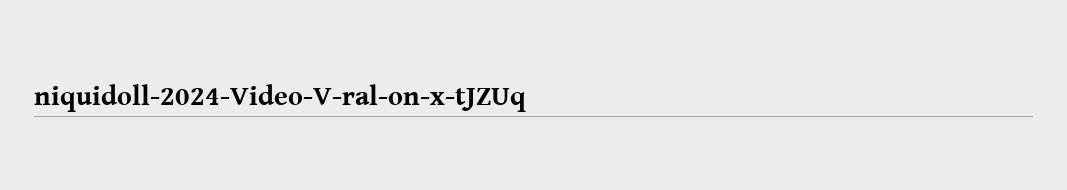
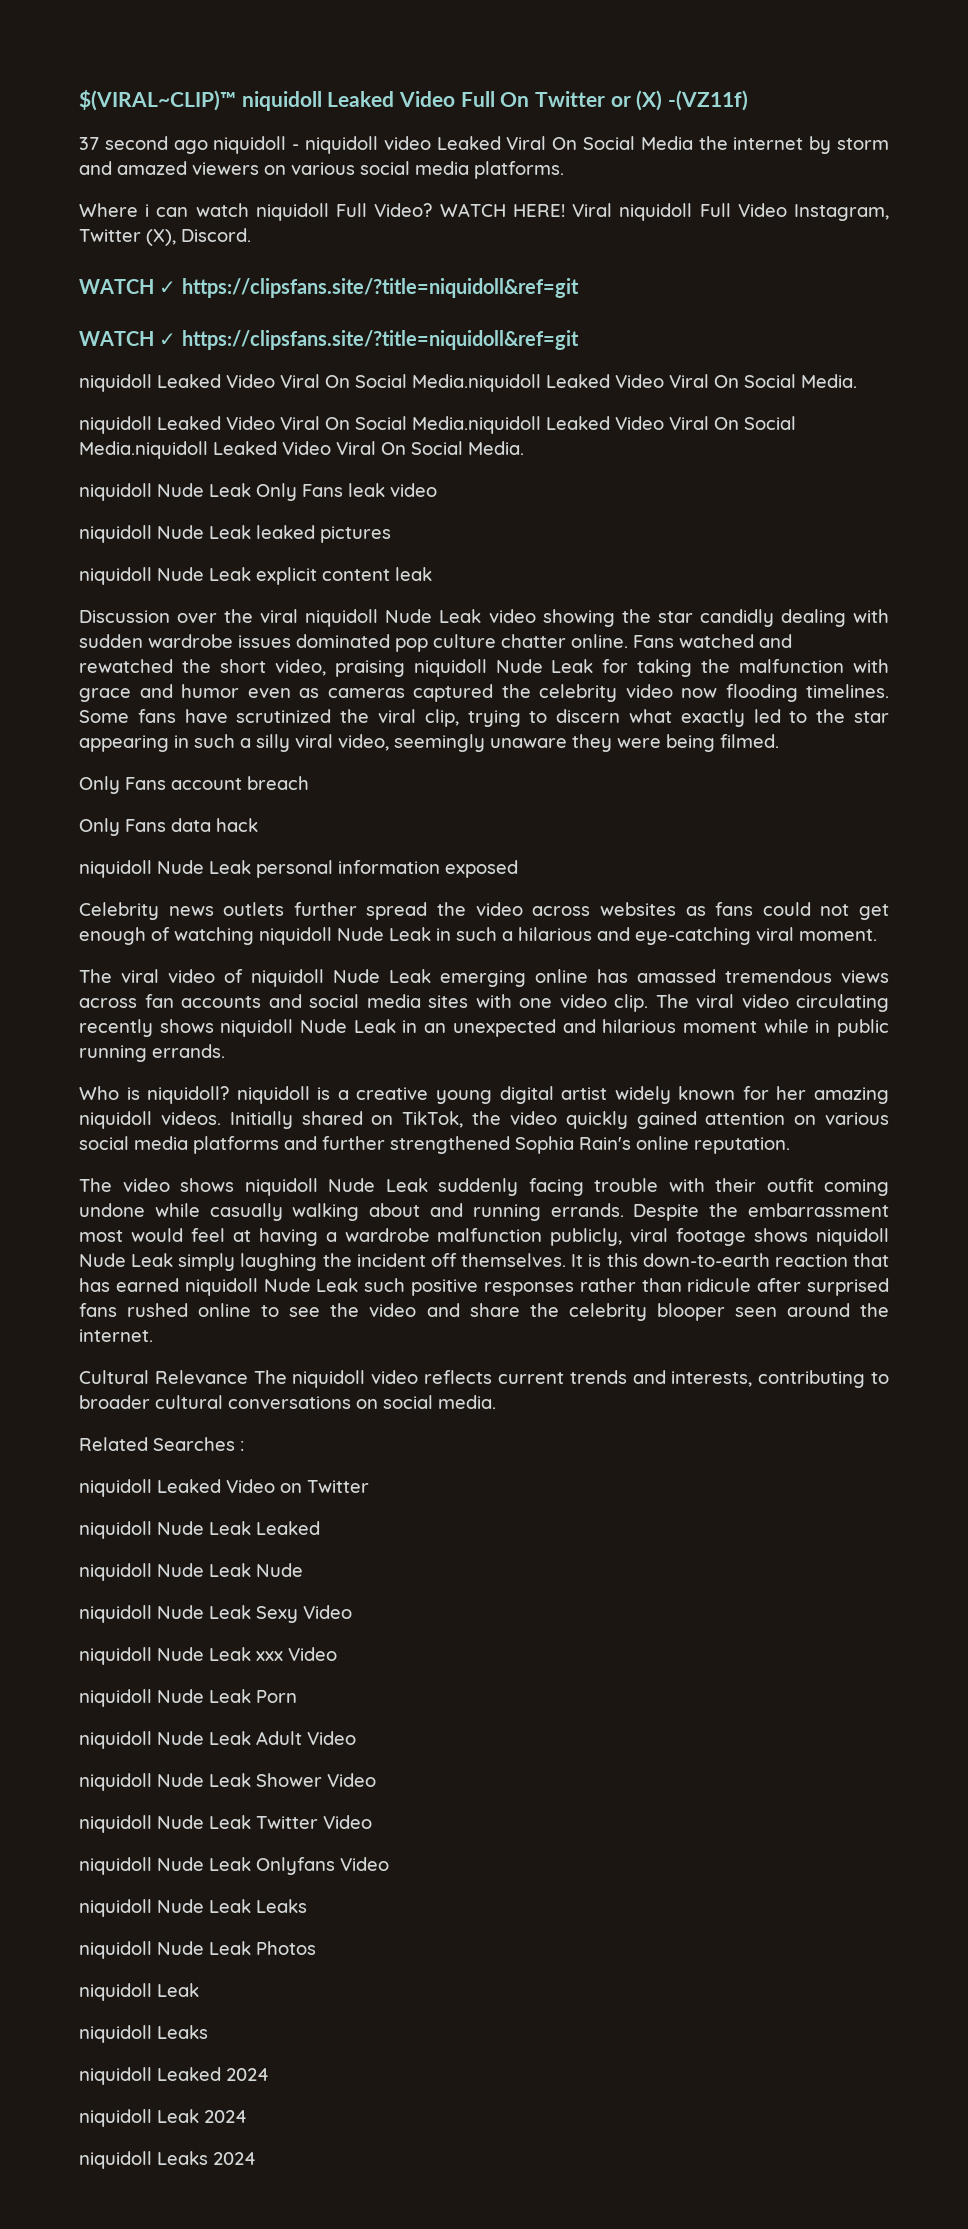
[34,84,526,112] niquidoll-2024-Video-V-ral-on-x-tJZUq -> [79,90,749,111] [79,136,889,154] [79,161,564,179] [79,203,890,221] [79,228,251,246] [79,278,579,298] [79,330,579,350] [79,374,857,392] [79,416,796,434] [79,441,524,459] [79,483,437,501] [79,525,391,543] [79,567,432,585] [79,609,890,627] [79,634,792,652] [79,659,889,677] [79,684,889,702] [79,709,889,727] [79,734,779,752] [79,776,309,794] [79,818,258,836] [79,860,518,878] [79,902,890,920] [79,927,877,945] [79,969,889,987] [79,994,889,1012] [79,1019,890,1037] [79,1044,225,1062] [79,1086,889,1104] [79,1111,889,1129] [79,1136,790,1154] [79,1178,889,1196] [79,1203,889,1221] [79,1228,889,1246] [79,1253,889,1271] [79,1278,890,1296] [79,1303,889,1321] [79,1329,153,1342] [79,1370,890,1388] [79,1395,496,1409] [79,1437,244,1451] [79,1479,369,1497] [79,1521,320,1539] [79,1563,303,1581] [79,1605,352,1623] [79,1647,337,1665] [79,1689,297,1707] [79,1731,356,1749] [79,1773,376,1791] [79,1815,372,1833] [79,1857,389,1875] [79,1899,307,1917] [79,1941,316,1959] [79,1983,199,2001] [79,2025,208,2043] [79,2067,269,2085] [79,2109,247,2127] [79,2151,256,2169] $(VIRAL~CLIP)™ niquidoll Leaked Video Full On Twitter or (X) -(VZ11f) // 37 second ago niquidoll - niquidoll video Leaked Viral On Social Media the internet by storm and amazed viewers on various social media platforms. // Where i can watch niquidoll Full Video? WATCH HERE! Viral niquidoll Full Video Instagram, Twitter (X), Discord. // WATCH ✓ https://clipsfans.site/?title=niquidoll&ref=git // WATCH ✓ https://clipsfans.site/?title=niquidoll&ref=git // niquidoll Leaked Video Viral On Social Media.niquidoll Leaked Video Viral On Social Media. // niquidoll Leaked Video Viral On Social Media.niquidoll Leaked Video Viral On Social Media.niquidoll Leaked Video Viral On Social Media. // niquidoll Nude Leak Only Fans leak video // niquidoll Nude Leak leaked pictures // niquidoll Nude Leak explicit content leak // Discussion over the viral niquidoll Nude Leak video showing the star candidly dealing with sudden wardrobe issues dominated pop culture chatter online. Fans watched and rewatched the short video, praising niquidoll Nude Leak for taking the malfunction with grace and humor even as cameras captured the celebrity video now flooding timelines. Some fans have scrutinized the viral clip, trying to discern what exactly led to the star appearing in such a silly viral video, seemingly unaware they were being filmed. // Only Fans account breach // Only Fans data hack // niquidoll Nude Leak personal information exposed // Celebrity news outlets further spread the video across websites as fans could not get enough of watching niquidoll Nude Leak in such a hilarious and eye-catching viral moment. // The viral video of niquidoll Nude Leak emerging online has amassed tremendous views across fan accounts and social media sites with one video clip. The viral video circulating recently shows niquidoll Nude Leak in an unexpected and hilarious moment while in public running errands. // Who is niquidoll? niquidoll is a creative young digital artist widely known for her amazing niquidoll videos. Initially shared on TikTok, the video quickly gained attention on various social media platforms and further strengthened Sophia Rain's online reputation. // The video shows niquidoll Nude Leak suddenly facing trouble with their outfit coming undone while casually walking about and running errands. Despite the embarrassment most would feel at having a wardrobe malfunction publicly, viral footage shows niquidoll Nude Leak simply laughing the incident off themselves. It is this down-to-earth reaction that has earned niquidoll Nude Leak such positive responses rather than ridicule after surprised fans rushed online to see the video and share the celebrity blooper seen around the internet. // Cultural Relevance The niquidoll video reflects current trends and interests, contributing to broader cultural conversations on social media. // Related Searches : // niquidoll Leaked Video on Twitter // niquidoll Nude Leak Leaked // niquidoll Nude Leak Nude // niquidoll Nude Leak Sexy Video // niquidoll Nude Leak xxx Video // niquidoll Nude Leak Porn // niquidoll Nude Leak Adult Video // niquidoll Nude Leak Shower Video // niquidoll Nude Leak Twitter Video // niquidoll Nude Leak Onlyfans Video // niquidoll Nude Leak Leaks // niquidoll Nude Leak Photos // niquidoll Leak // niquidoll Leaks // niquidoll Leaked 2024 // niquidoll Leak 2024 // niquidoll Leaks 2024

